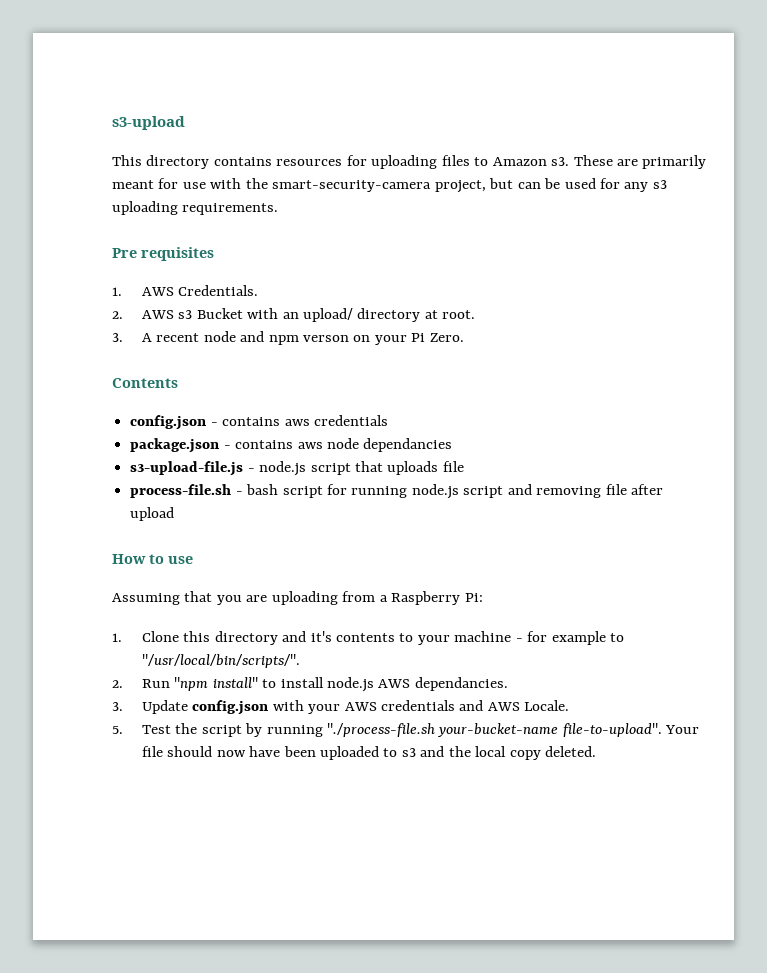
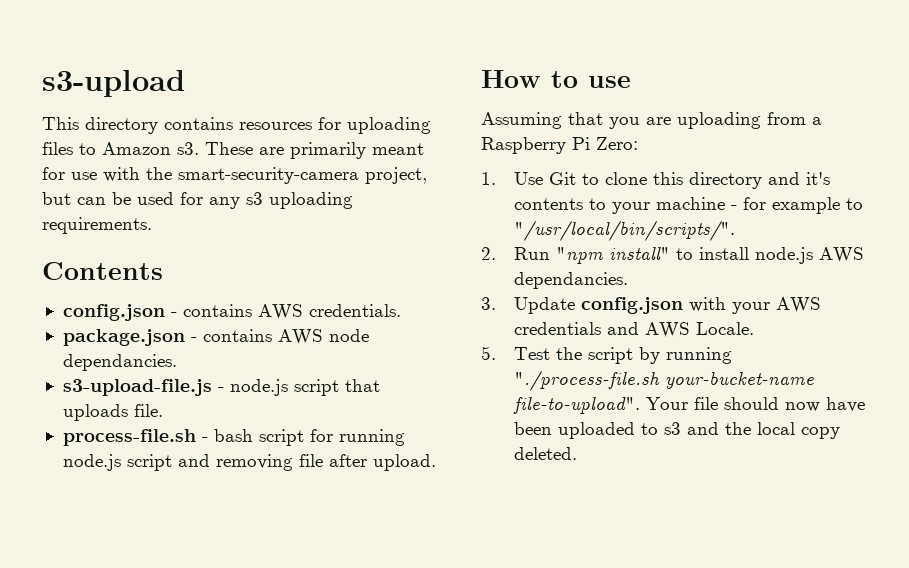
[112,247,214,261] [112,285,259,296] [112,308,476,322] [112,331,464,345] // Pre requisites // 1. AWS Credentials. // 2. AWS s3 Bucket with an upload/ directory at root. // 3. A recent node and npm verson on your Pi Zero. -> (152, 225) none
[284,415,388,426] aws credentials -> [257,304,401,320] AWS credentials.
[297,438,453,452] aws node dependancies -> [277,329,369,345] [62,354,177,371] AWS node dependancies.
[442,461,464,472] file -> [133,404,163,417] file.
[130,507,175,521] upload -> [372,454,436,471] upload.
[464,593,483,602] [112,631,179,642] Pi: // 1. Clone -> [572,137,638,150] [481,172,648,185] Pi Zero: // 1. Use Git to clone

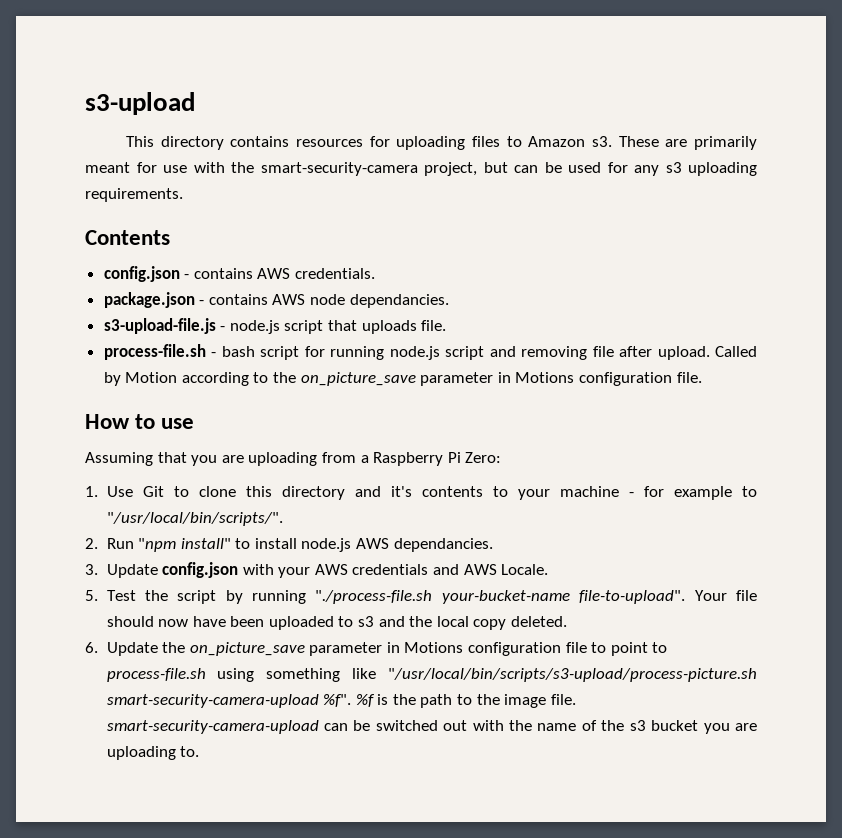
(436, 462) none -> [715,346,757,357] [103,372,702,386] Called by Motion according to the on_picture_save parameter in Motions configuration file.
(578, 453) none -> [85,642,668,656] [106,668,757,682] [106,694,576,708] [106,720,757,734] [106,746,200,760] // 6. Update the on_picture_save parameter in Motions configuration file to point to process-file.sh using something like "/usr/local/bin/scripts/s3-upload/process-picture.sh smart-security-camera-upload %f". %f is the path to the image file. smart-security-camera-upload can be switched out with the name of the s3 bucket you are uploading to.

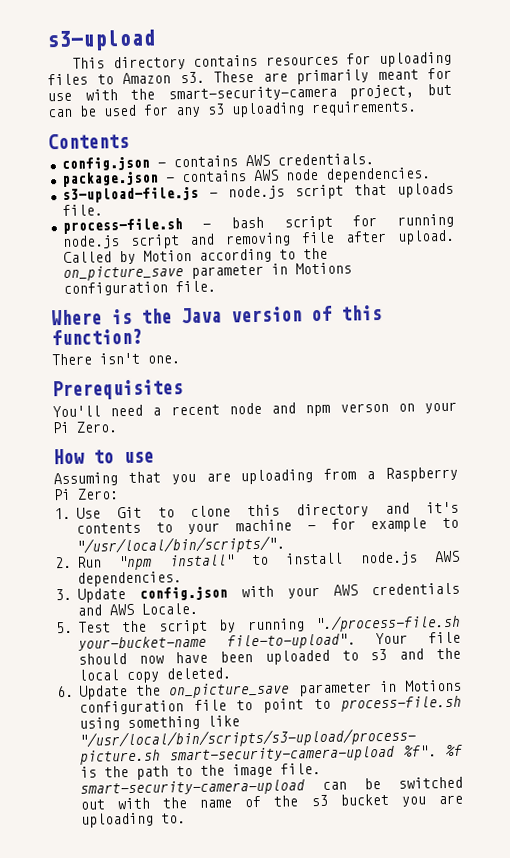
[349,294,449,308] dependancies. -> [324,167,431,183] dependencies.
(702, 377) none -> [51,305,382,326] [51,328,142,346] [51,352,180,366] [52,379,183,401] [52,401,458,418] [52,421,118,434] // Where is the Java version of this function? // There isn't one. // Prerequisites // You'll need a recent node and npm verson on your Pi Zero.
[393,538,493,552] dependancies. -> [76,571,182,587] dependencies.

